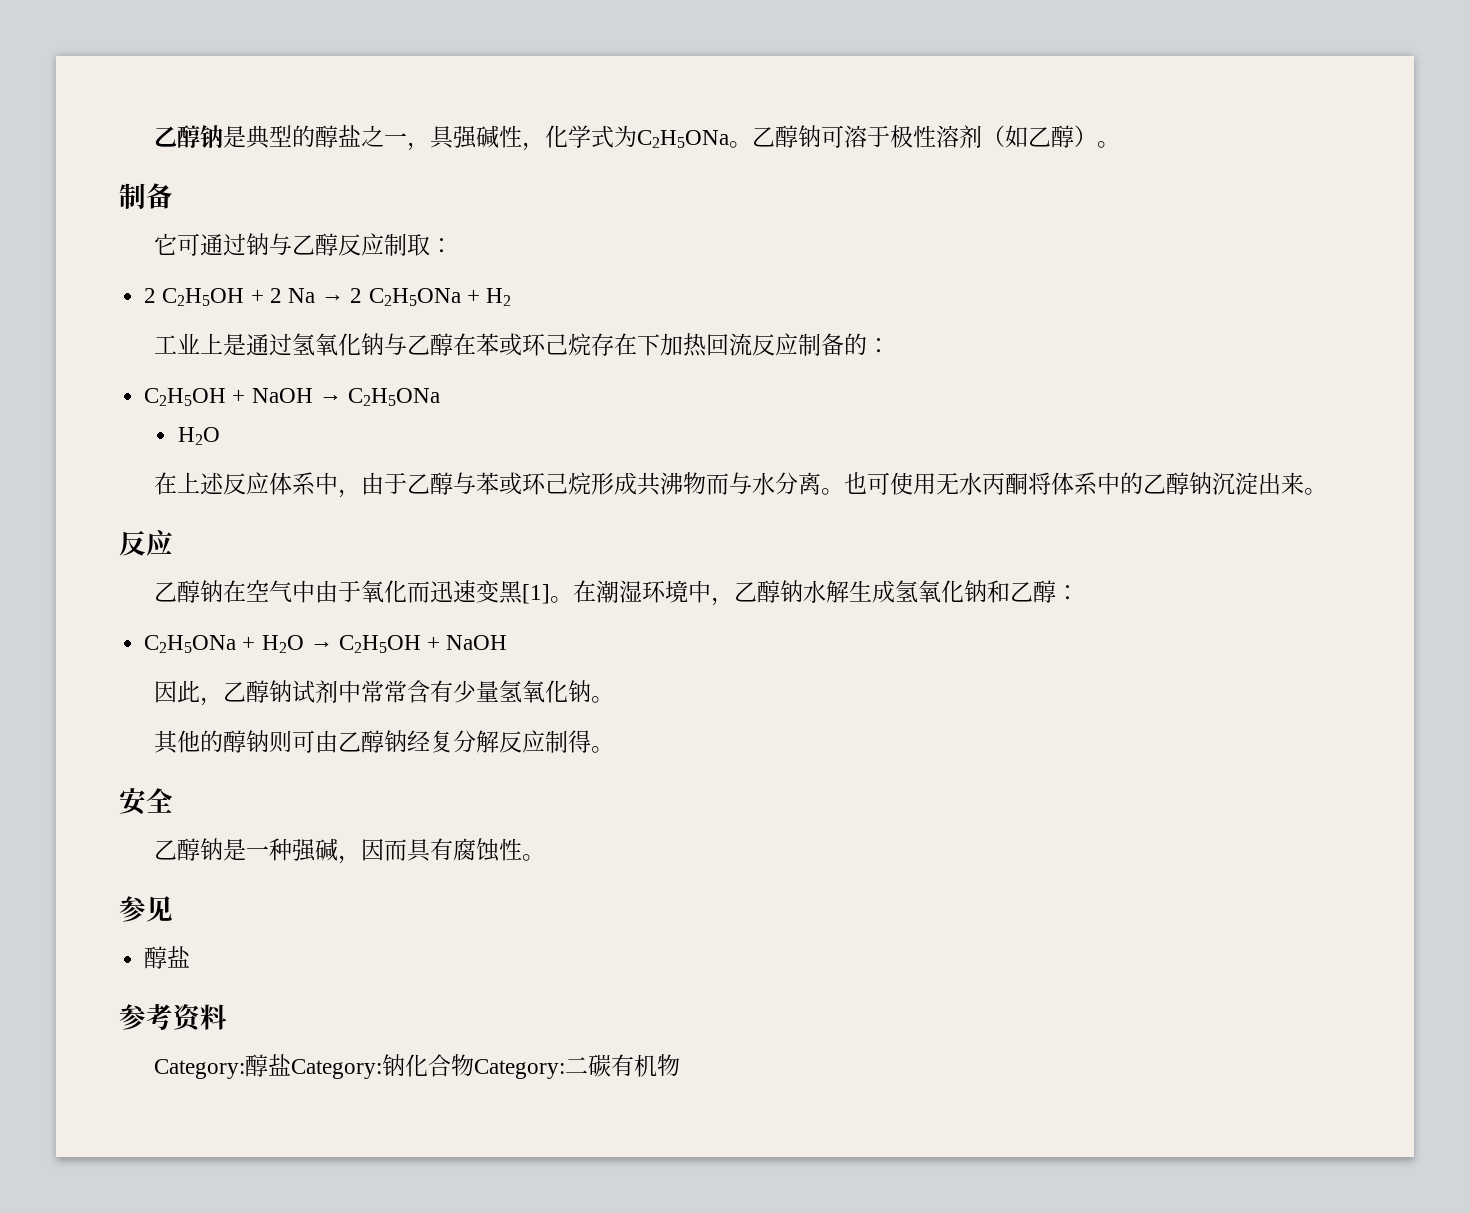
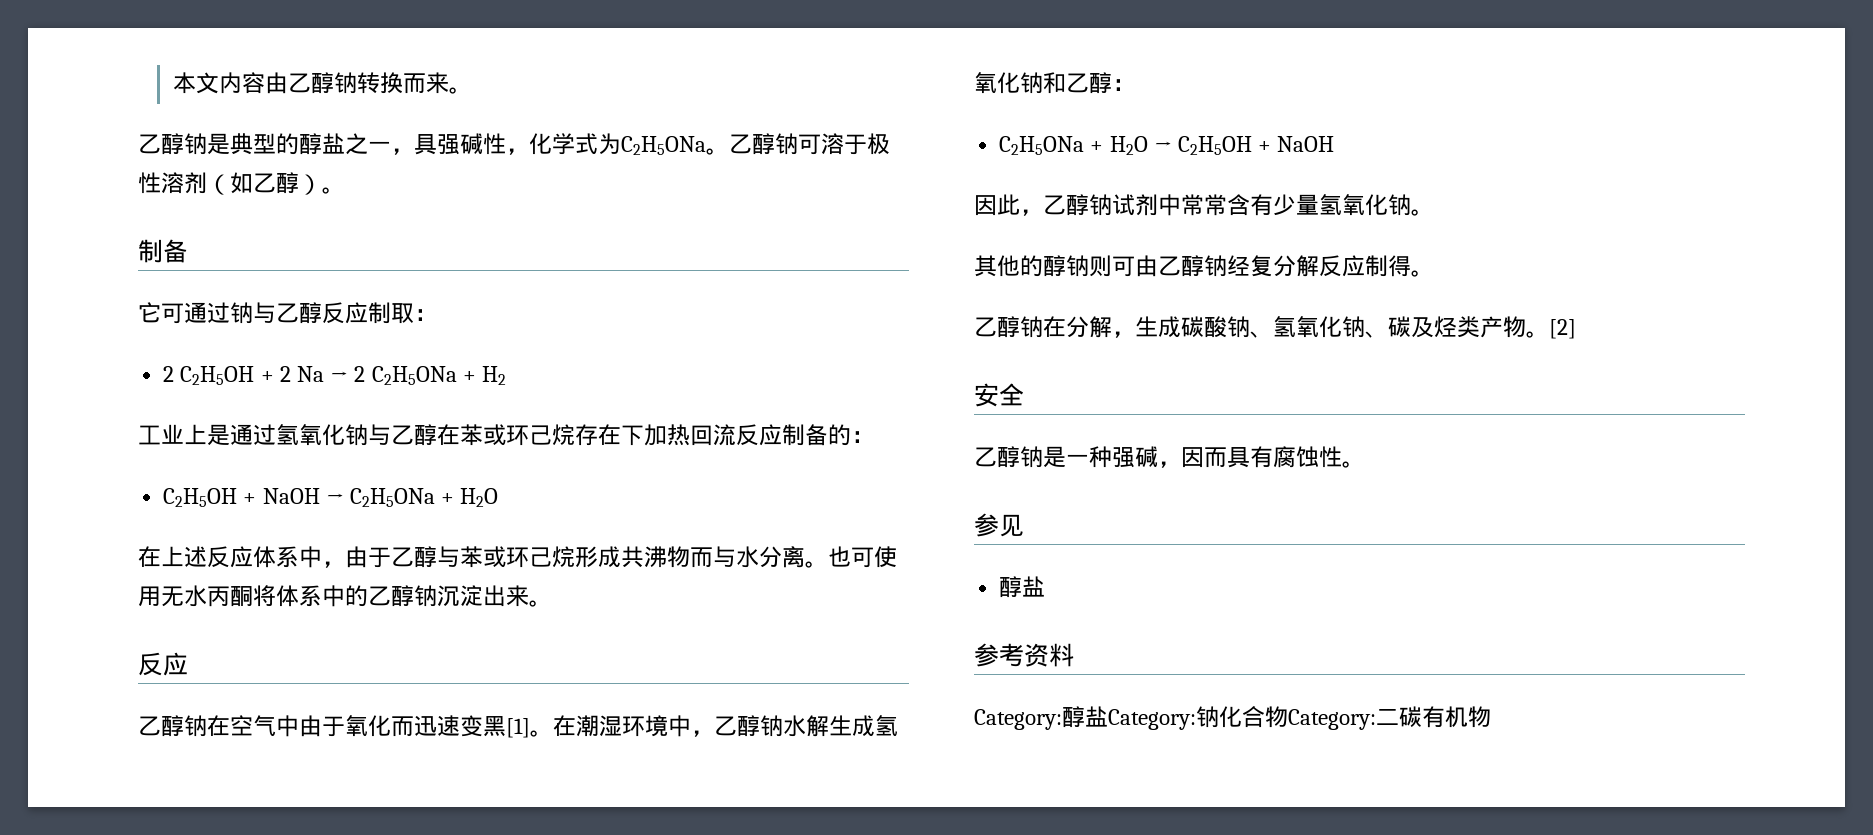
(154, 136) none -> [172,72,472,94] 本文内容由乙醇钠转换而来。 //
(440, 397) // -> [441,493,455,504] +
(615, 749) none -> [974,316,1576,339] // 乙醇钠在分解，生成碳酸钠、氢氧化钠、碳及烃类产物。[2]

